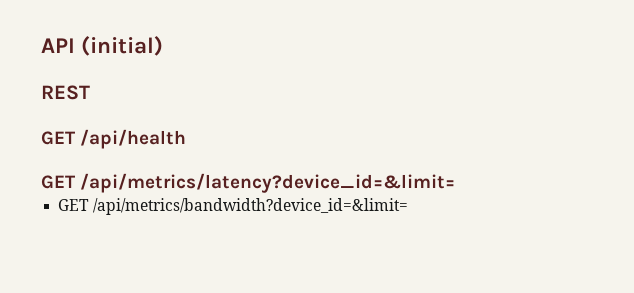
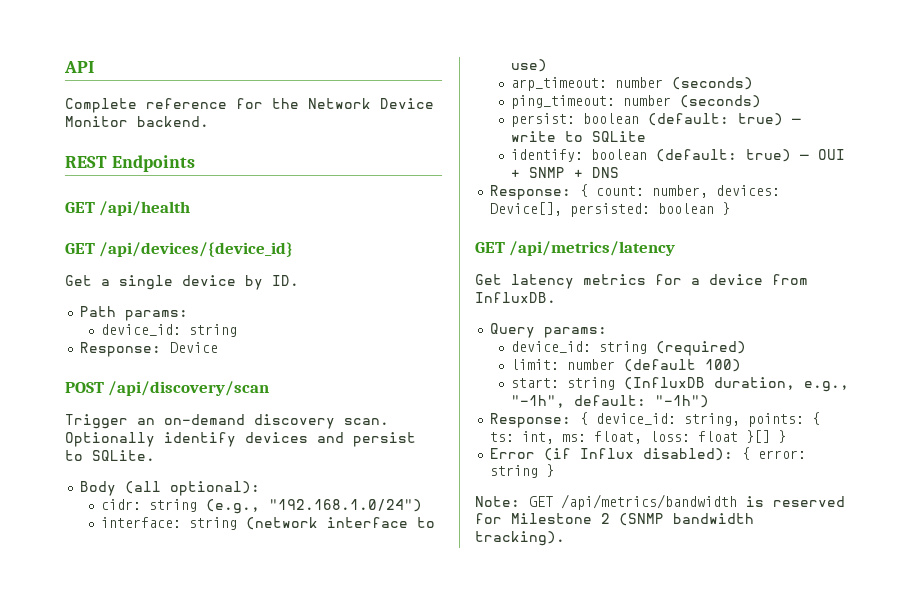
[81,36,164,56] (initial) -> [65,98,434,113] [65,116,209,127] // Complete reference for the Network Device Monitor backend.
(90, 92) none -> [111,155,195,172] Endpoints
[80,173,456,193] [58,198,409,215] /api/metrics/latency?device_id=&limit= // GET /api/metrics/bandwidth?device_id=&limit= -> [99,242,294,257] [65,275,299,290] [80,306,189,321] [101,324,238,337] [80,342,219,357] [65,381,270,396] [65,414,389,429] [65,432,416,447] [65,450,155,461] [80,481,261,496] [101,499,423,514] [101,517,436,530] [511,59,548,72] [511,77,754,91] [511,95,762,109] [511,113,802,127] [511,131,647,142] [511,149,846,162] [511,167,620,178] [490,184,781,200] [490,202,731,217] [475,241,676,256] [475,274,808,289] [475,292,556,303] [490,323,608,338] [511,341,747,356] [511,359,742,372] [511,377,850,392] [511,395,710,408] [490,412,821,428] [490,430,787,444] [490,447,807,461] [490,464,555,478] [475,494,845,510] [475,513,754,526] [475,531,565,546] /api/devices/{device_id} // Get a single device by ID. // Path params: // device_id: string // Response: Device // POST /api/discovery/scan // Trigger an on-demand discovery scan. Optionally identify devices and persist to SQLite. // Body (all optional): // cidr: string (e.g., "192.168.1.0/24") // interface: string (network interface to use) // arp_timeout: number (seconds) // ping_timeout: number (seconds) // persist: boolean (default: true) — write to SQLite // identify: boolean (default: true) — OUI + SNMP + DNS // Response: { count: number, devices: Device[], persisted: boolean } // GET /api/metrics/latency // Get latency metrics for a device from InfluxDB. // Query params: // device_id: string (required) // limit: number (default 100) // start: string (InfluxDB duration, e.g., "-1h", default: "-1h") // Response: { device_id: string, points: { ts: int, ms: float, loss: float }[] } // Error (if Influx disabled): { error: string } // Note: GET /api/metrics/bandwidth is reserved for Milestone 2 (SNMP bandwidth tracking).

